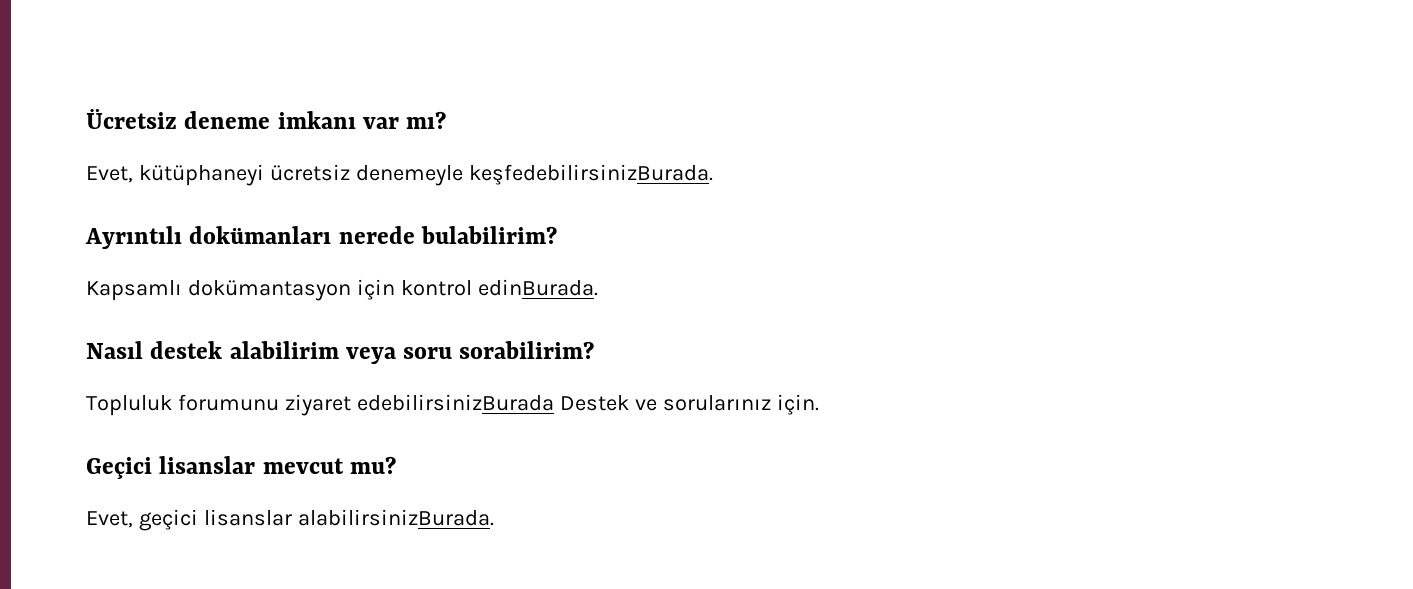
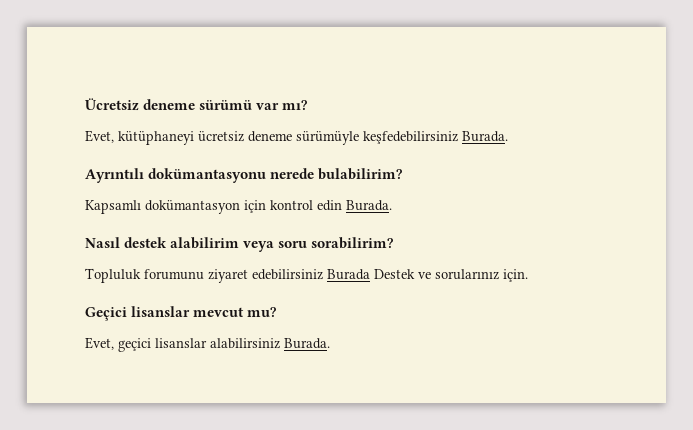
[277,111,356,129] imkanı -> [199,100,253,110] sürümü
[355,164,713,186] denemeyle keşfedebilirsinizBurada. -> [248,131,508,145] deneme sürümüyle keşfedebilirsiniz Burada.
[189,226,332,244] dokümanları -> [148,168,267,183] dokümantasyonu
[477,279,598,296] edinBurada. -> [317,200,392,211] edin Burada.
[356,394,554,411] edebilirsinizBurada -> [252,269,370,280] edebilirsiniz Burada
[297,509,494,526] alabilirsinizBurada. -> [210,338,330,349] alabilirsiniz Burada.

